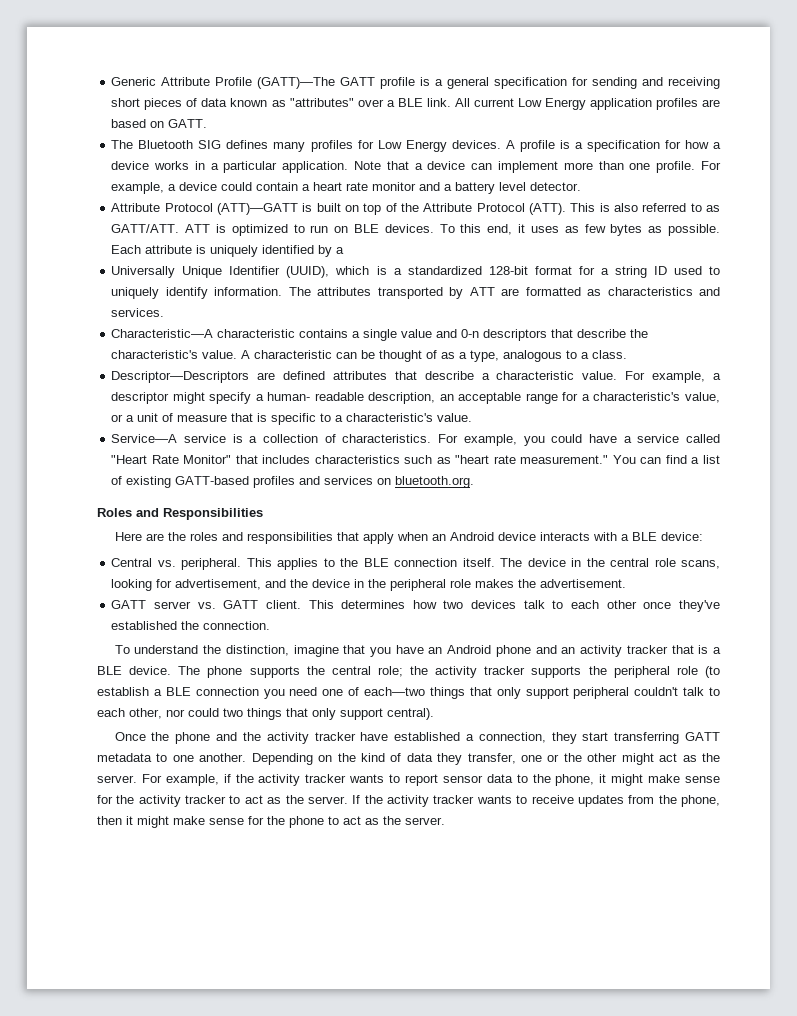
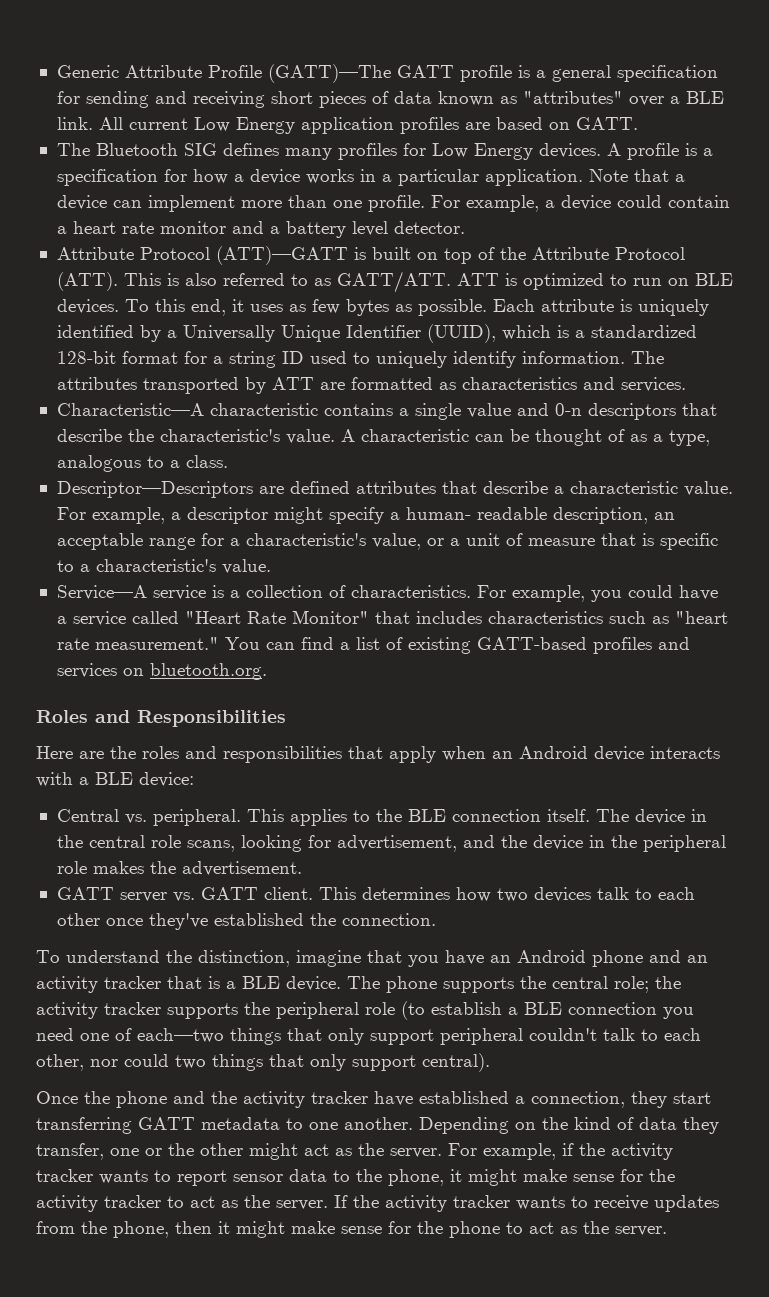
(345, 250) // -> (177, 334) none

